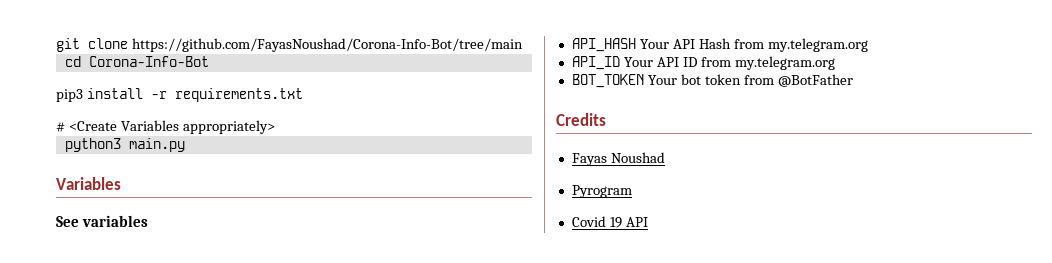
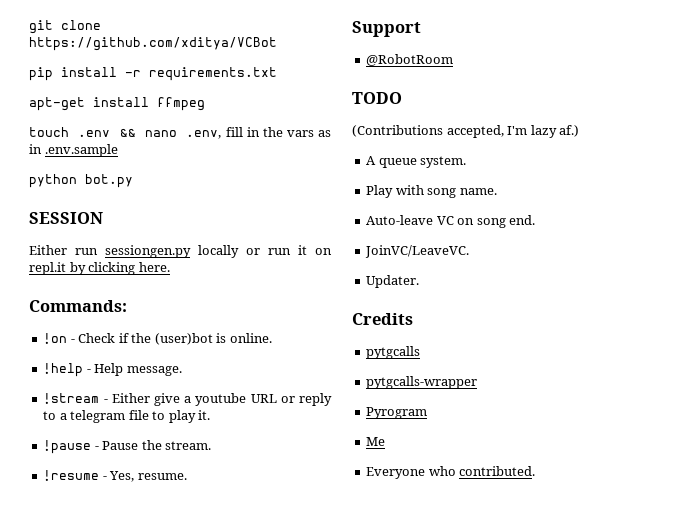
[131,38,523,52] [64,56,209,67] [56,89,83,102] https://github.com/FayasNoushad/Corona-Info-Bot/tree/main // cd Corona-Info-Bot // pip3 -> [29,37,277,51] [29,67,53,81] https://github.com/xditya/VCBot // pip
[56,120,275,134] [64,138,185,152] [56,177,121,190] [56,215,148,227] [571,38,868,52] [571,56,835,70] [571,74,853,88] # <Create Variables appropriately> // python3 main.py // Variables // See variables // API_HASH Your API Hash from my.telegram.org // API_ID Your API ID from my.telegram.org // BOT_TOKEN Your bot token from @BotFather -> [29,97,205,111] [29,127,331,139] [29,144,118,157] [29,174,133,188] [29,212,103,224] [29,245,332,258] [29,262,170,275] [29,300,127,312] [43,333,272,345] [43,363,182,377] [43,393,332,406] [43,410,211,423] [43,440,212,454] [43,470,187,482] [352,21,421,37] [366,54,454,66] [352,92,402,104] [352,125,580,138] [366,156,467,168] [366,185,497,198] [366,215,536,228] [365,245,470,258] [366,275,420,288] apt-get install ffmpeg // touch .env && nano .env, fill in the vars as in .env.sample // python bot.py // SESSION // Either run sessiongen.py locally or run it on repl.it by clicking here. // Commands: // !on - Check if the (user)bot is online. // !help - Help message. // !stream - Either give a youtube URL or reply to a telegram file to play it. // !pause - Pause the stream. // !resume - Yes, resume. // Support // @RobotRoom // TODO // (Contributions accepted, I'm lazy af.) // A queue system. // Play with song name. // Auto-leave VC on song end. // JoinVC/LeaveVC. // Updater.
[571,152,665,166] Fayas Noushad -> [366,346,421,359] [366,376,478,389] pytgcalls // pytgcalls-wrapper
[571,216,648,228] Covid 19 API -> [366,437,386,446] [366,466,536,479] Me // Everyone who contributed.

